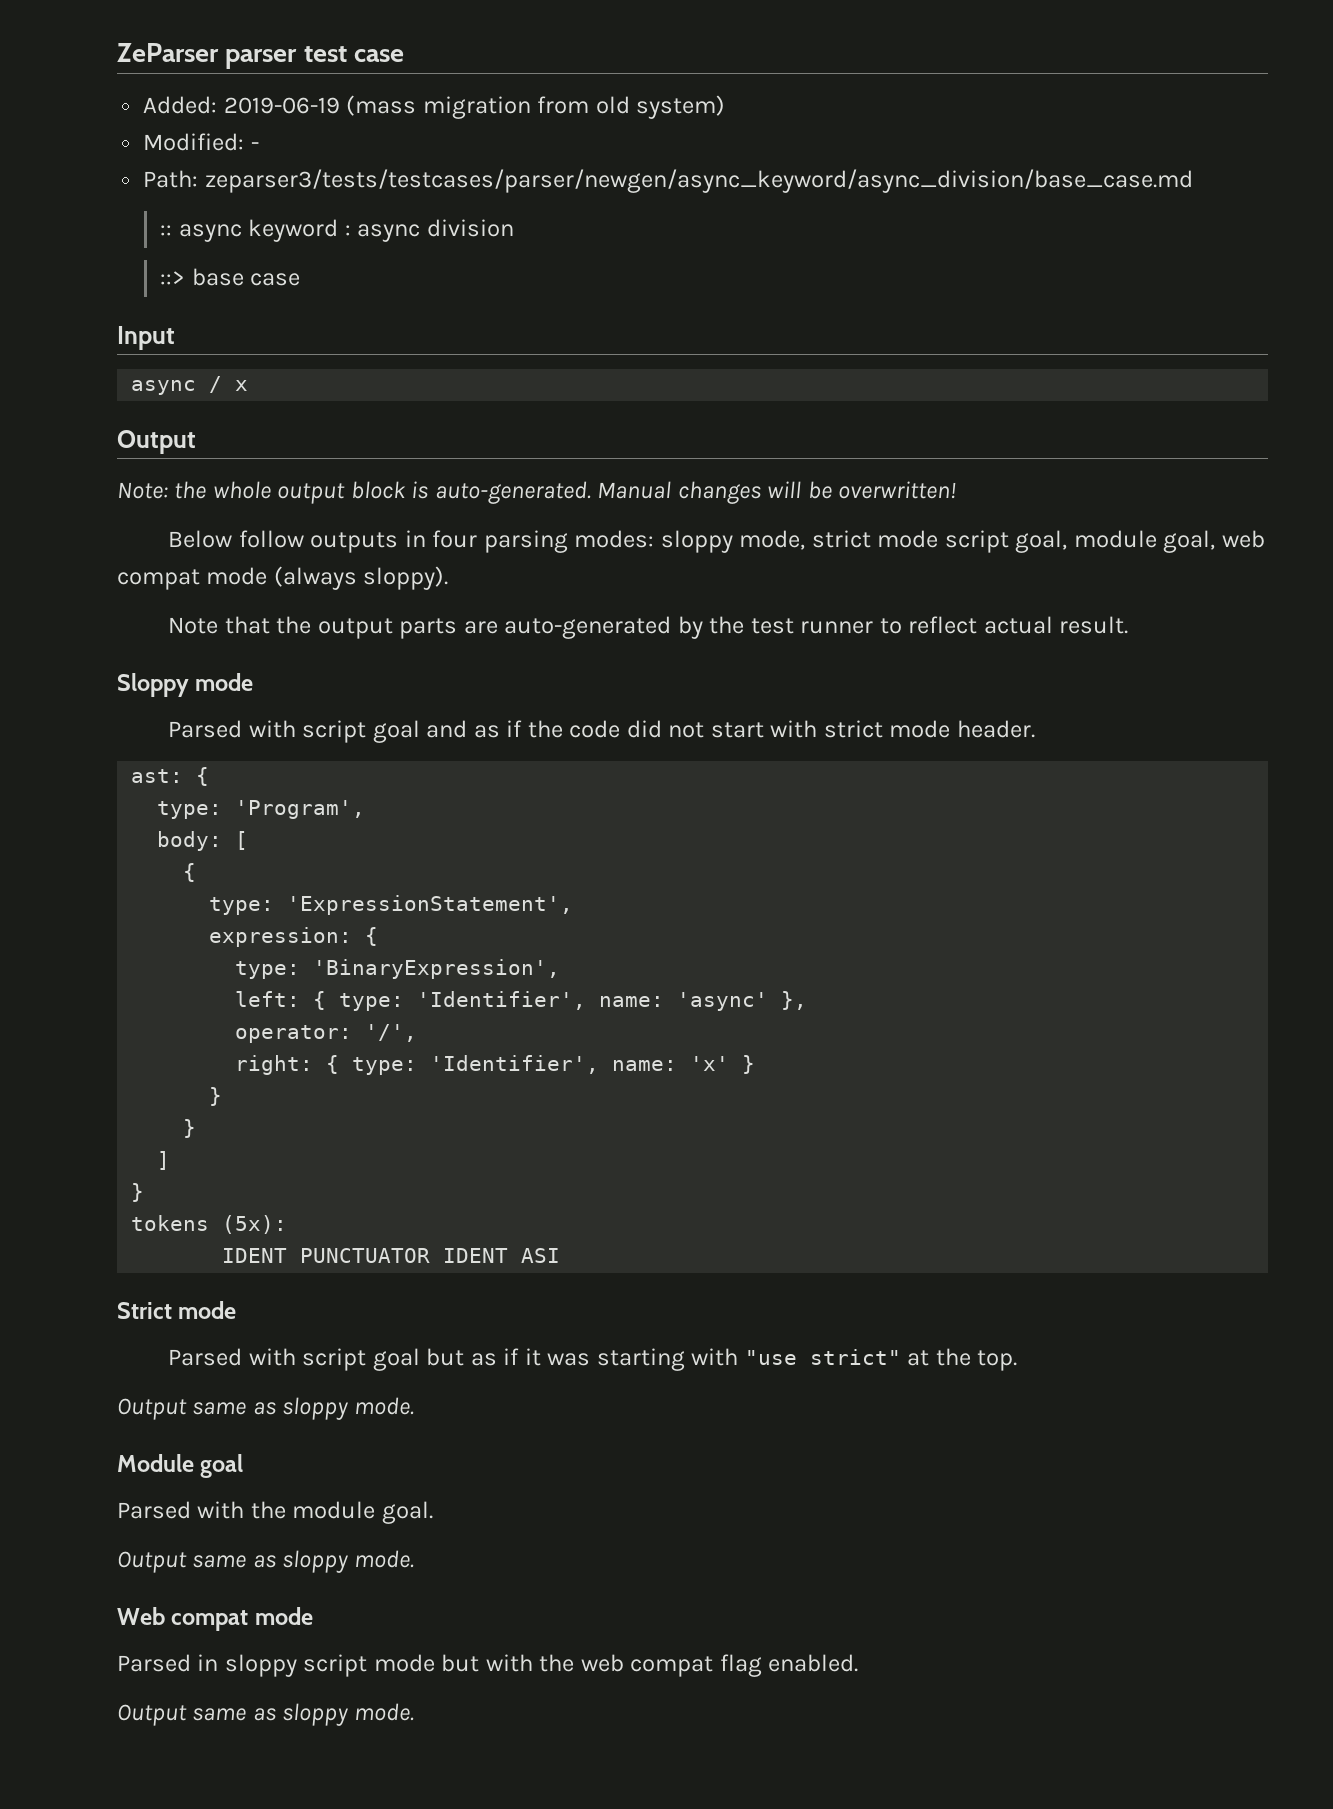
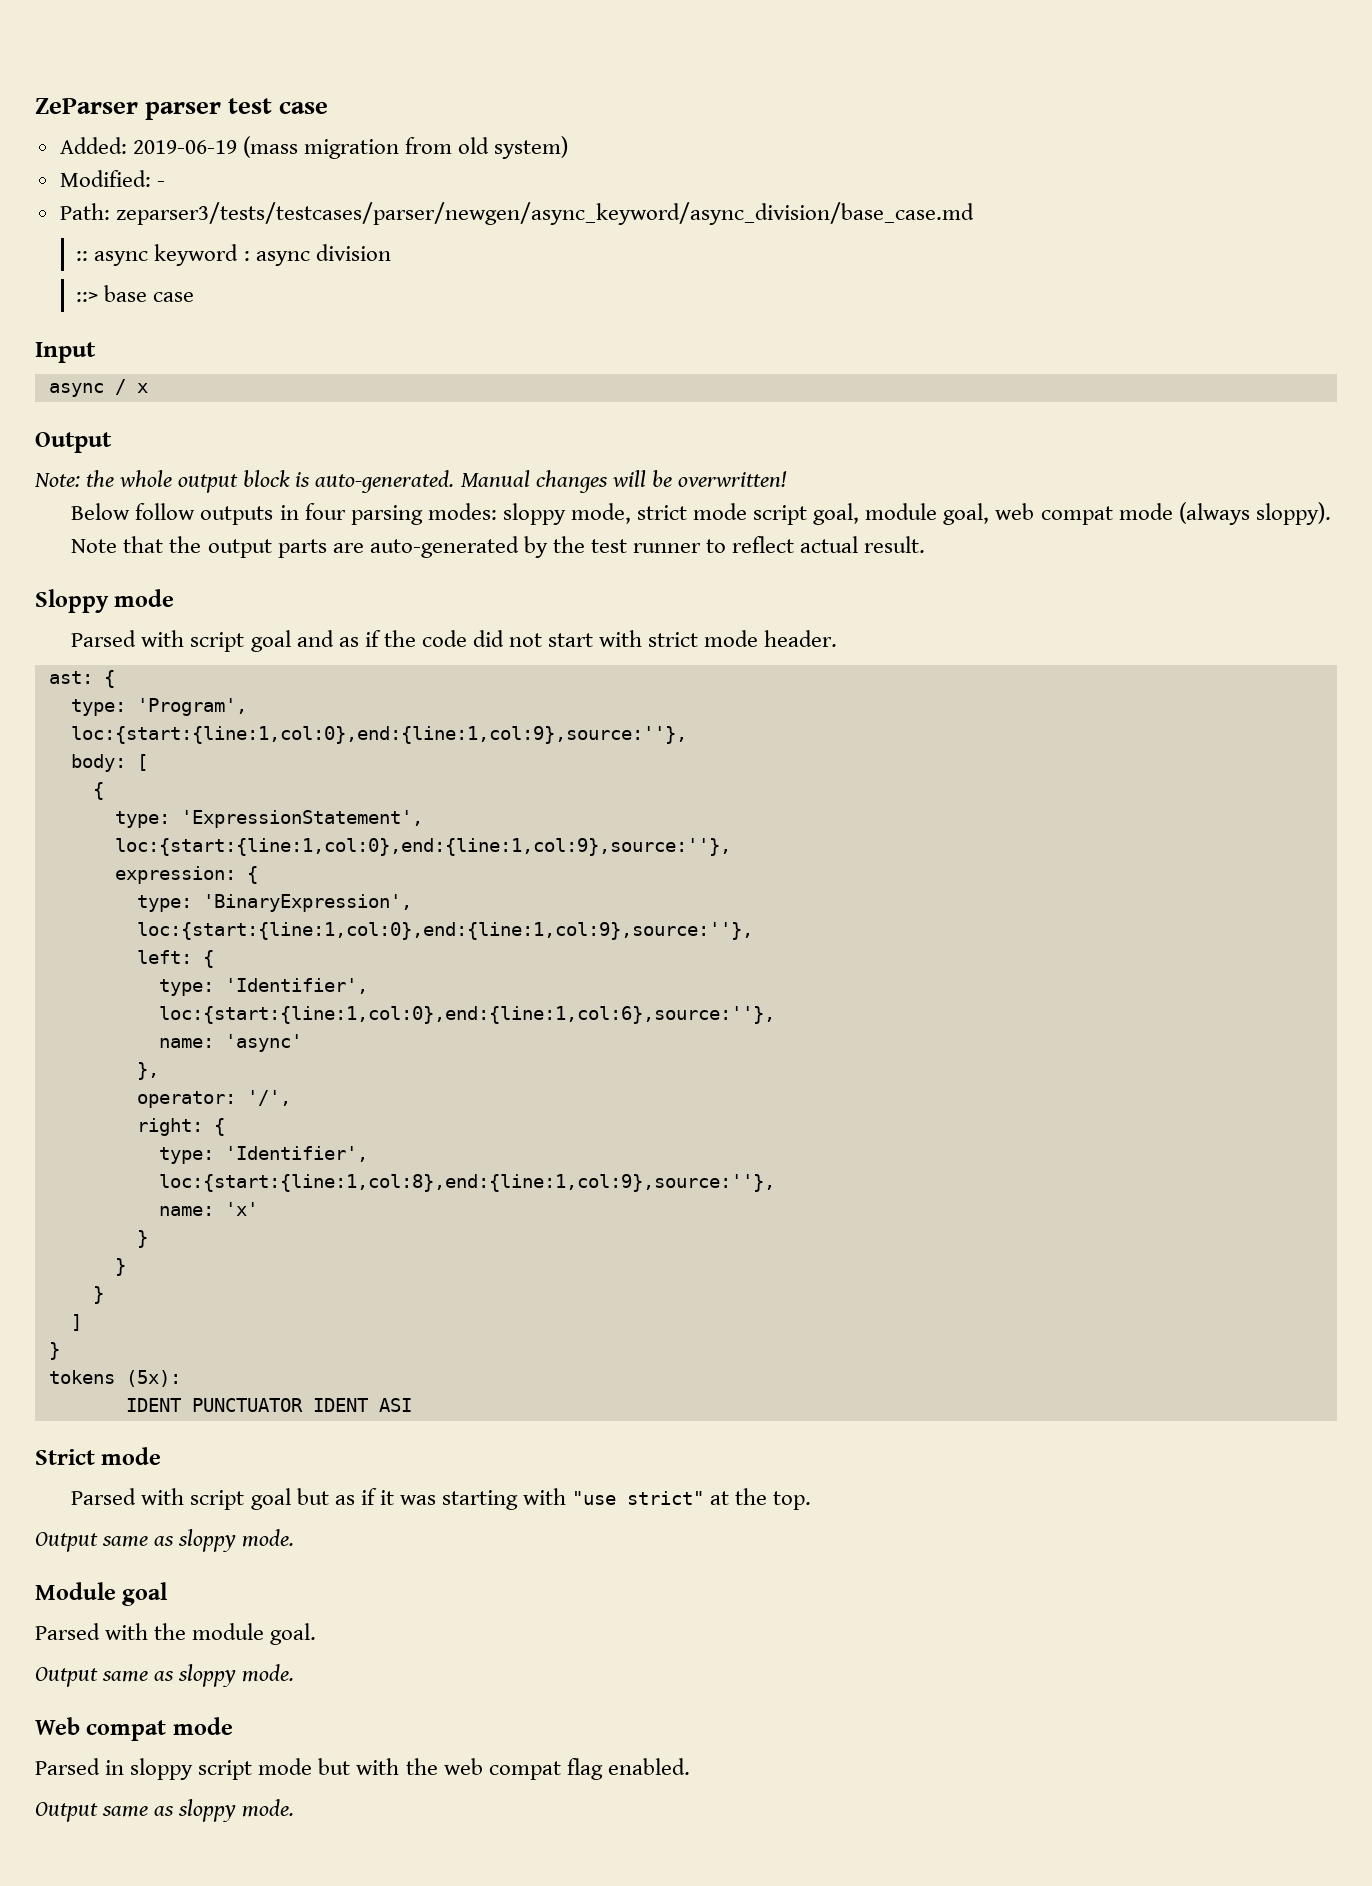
(366, 809) none -> [70,726,687,744] // loc:{start:{line:1,col:0},end:{line:1,col:9},source:''},
(574, 905) none -> [114,838,731,856] // loc:{start:{line:1,col:0},end:{line:1,col:9},source:''},
(561, 969) none -> [136,922,753,940] // loc:{start:{line:1,col:0},end:{line:1,col:9},source:''},
[339,991,587,1011] type: 'Identifier', -> [158,978,368,996] [158,1006,775,1024] // type: 'Identifier', // loc:{start:{line:1,col:0},end:{line:1,col:6},source:''}, //
(769, 1001) none -> (302, 1043) //
[352,1055,600,1075] type: 'Identifier', -> [158,1146,368,1164] [158,1174,775,1192] // type: 'Identifier', // loc:{start:{line:1,col:8},end:{line:1,col:9},source:''}, //
(730, 1063) none -> (258, 1209) //

